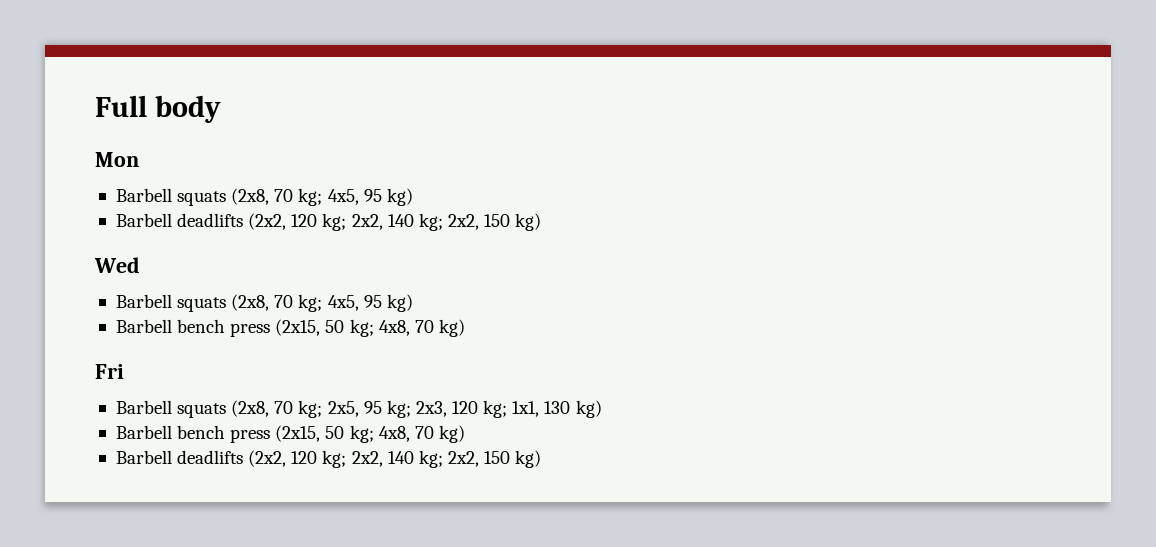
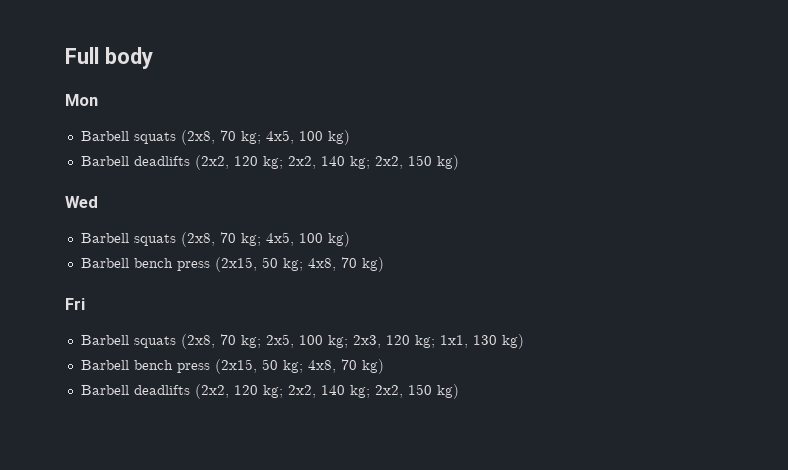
[363,189,382,202] 95 -> [298,131,323,141] 100
[363,295,382,308] 95 -> [298,233,323,243] 100
[363,401,382,414] 95 -> [298,335,323,345] 100

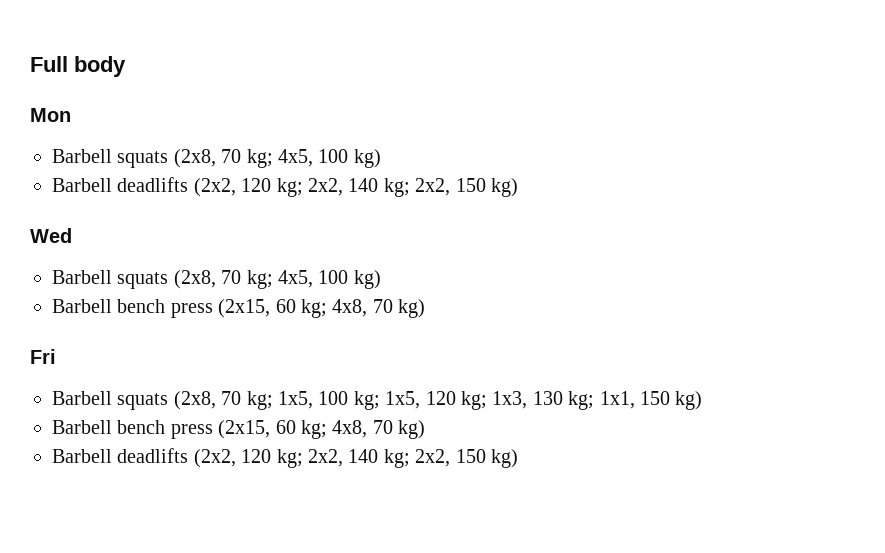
[261,257,278,268] 50 -> [275,299,296,313] 60
[265,334,294,348] 2x5, -> [278,391,313,409] 1x5,
[352,334,524,349] [80,359,278,374] 2x3, 120 kg; 1x1, 130 kg) // Barbell bench press (2x15, 50 -> [385,391,703,410] [52,420,296,439] 1x5, 120 kg; 1x3, 130 kg; 1x1, 150 kg) // Barbell bench press (2x15, 60

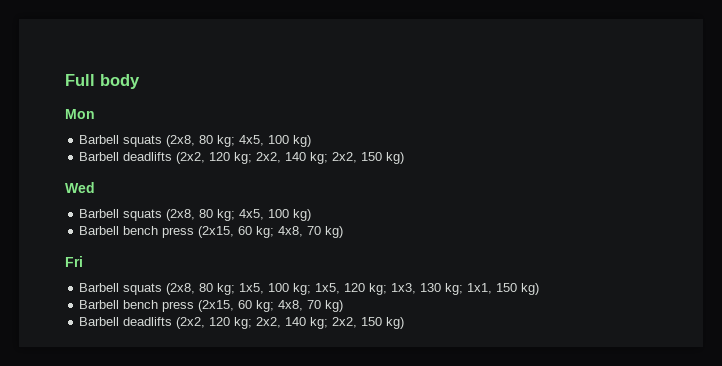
[221,149,242,163] 70 -> [199,135,214,144] 80
[221,270,242,284] 70 -> [199,209,214,218] 80
[221,391,242,405] 70 -> [199,283,214,292] 80

